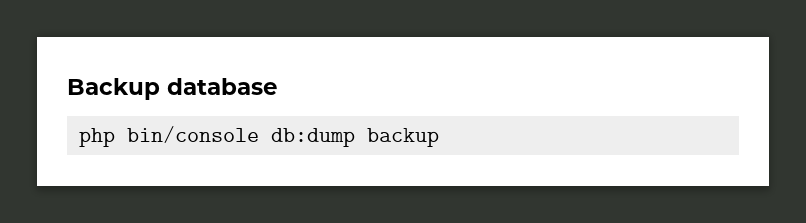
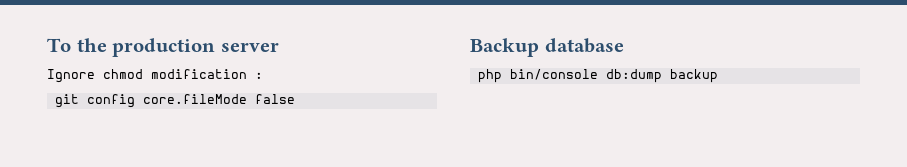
(67, 89) none -> [47,38,279,57] [47,69,263,83] [54,94,295,108] To the production server // Ignore chmod modification : // git config core.fileMode false //

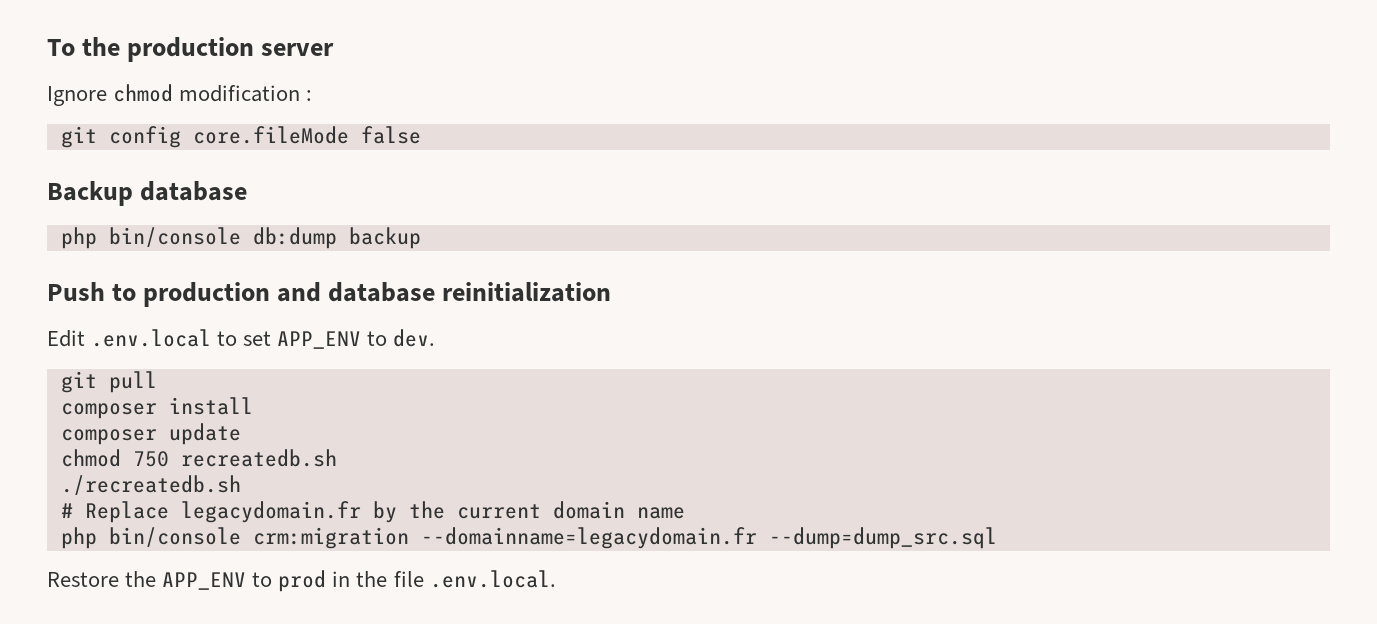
(718, 76) none -> [47,282,612,307] [47,329,436,349] [60,371,157,393] [60,397,253,419] [60,423,241,445] [60,449,337,467] [60,475,241,495] [60,501,685,523] [60,527,997,549] [47,570,556,592] // Push to production and database reinitialization // Edit .env.local to set APP_ENV to dev. // git pull // composer install // composer update // chmod 750 recreatedb.sh // ./recreatedb.sh // # Replace legacydomain.fr by the current domain name // php bin/console crm:migration --domainname=legacydomain.fr --dump=dump_src.sql // Restore the APP_ENV to prod in the file .env.local.

